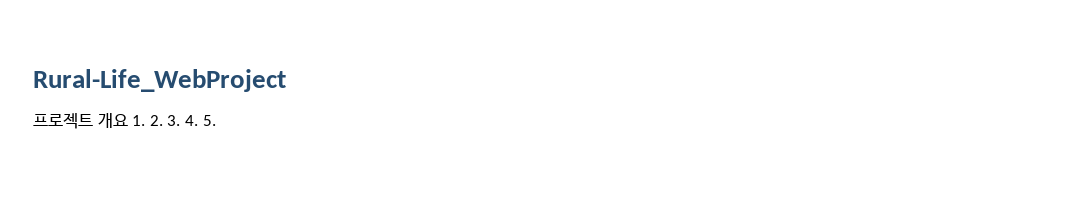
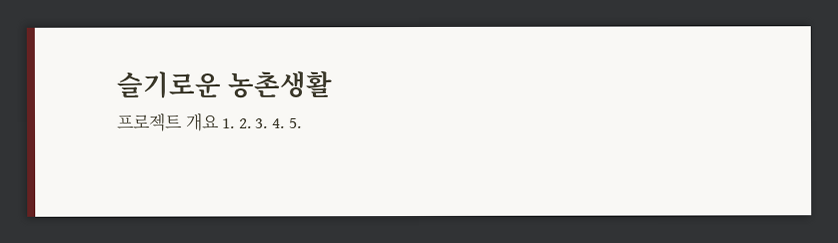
[33,69,286,92] Rural-Life_WebProject -> [116,71,333,99] 슬기로운 농촌생활

